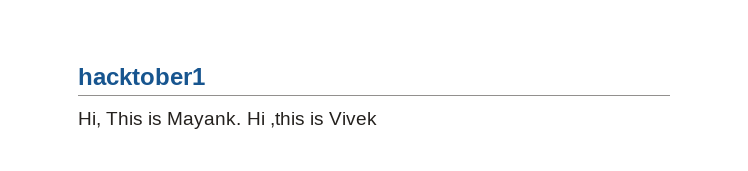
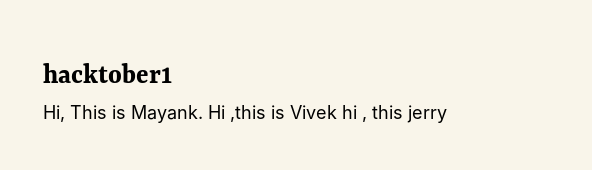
(377, 118) none -> [342,105,447,123] hi , this jerry

